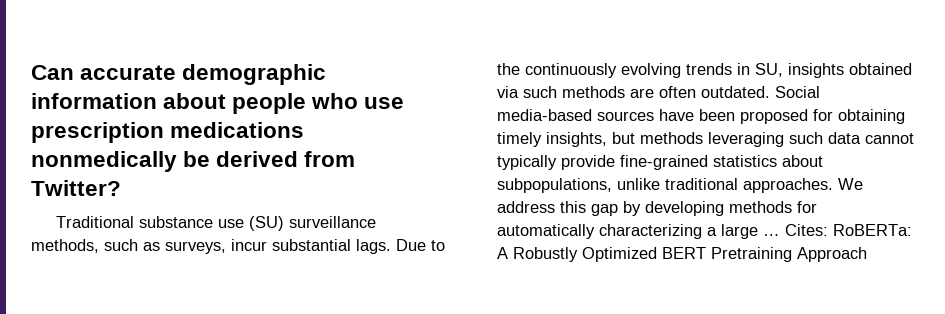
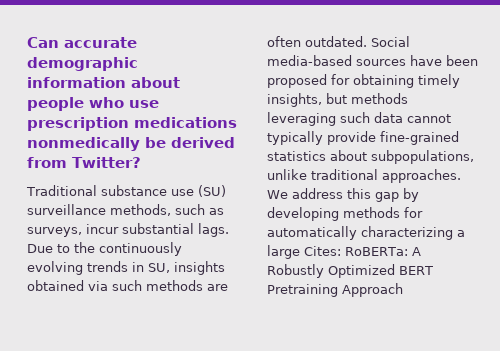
[763,234,780,236] … -> (300, 252) none

